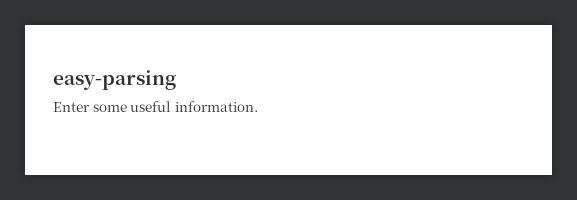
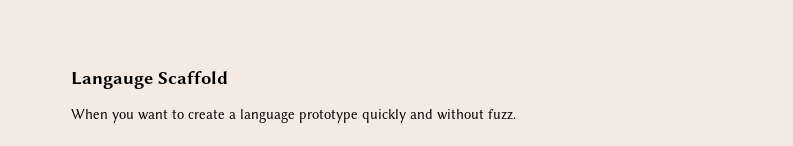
[53,70,176,90] [53,101,258,112] easy-parsing // Enter some useful information. -> [71,71,228,89] [71,109,516,123] Langauge Scaffold // When you want to create a language prototype quickly and without fuzz.

